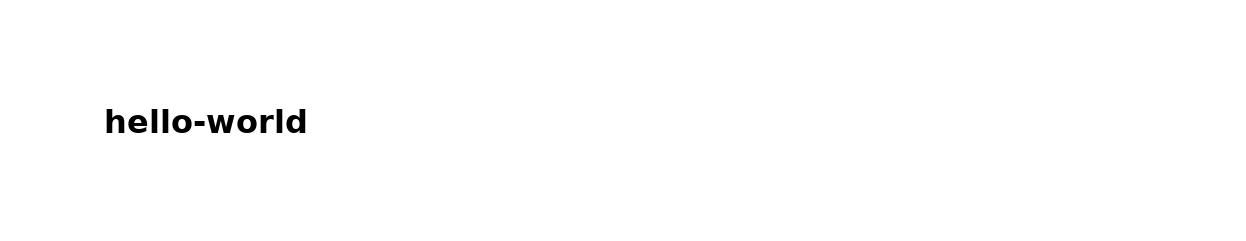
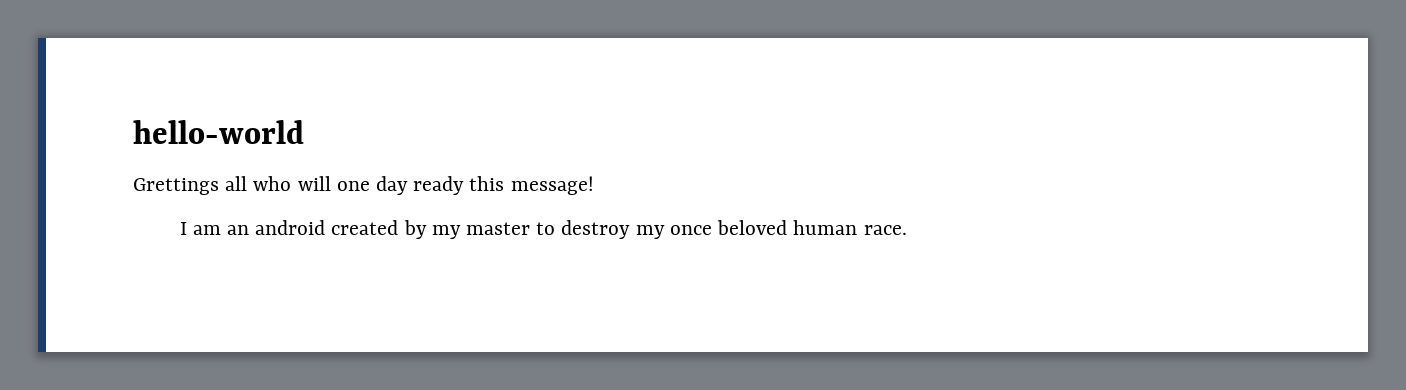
(308, 121) none -> [133,176,594,195] [179,220,907,239] // Grettings all who will one day ready this message! // I am an android created by my master to destroy my once beloved human race.

